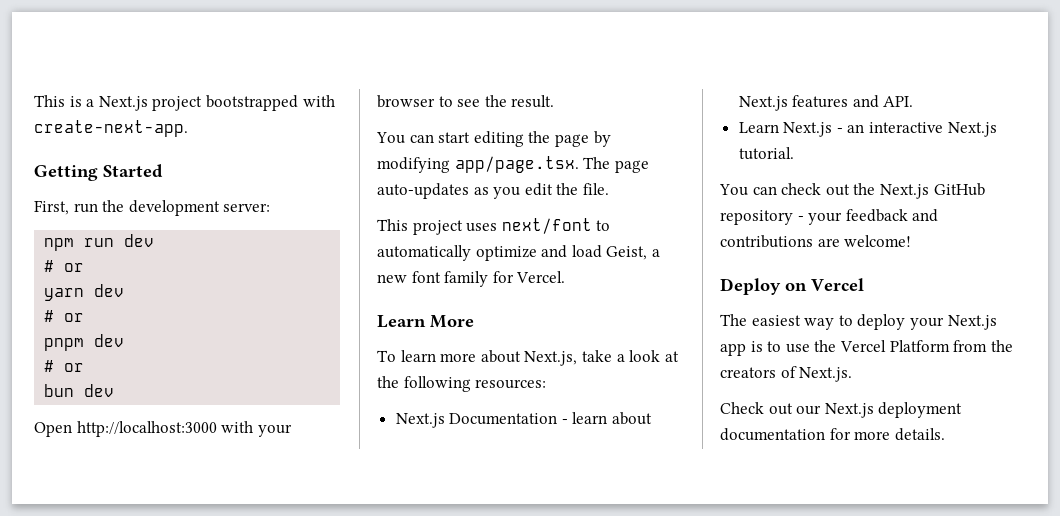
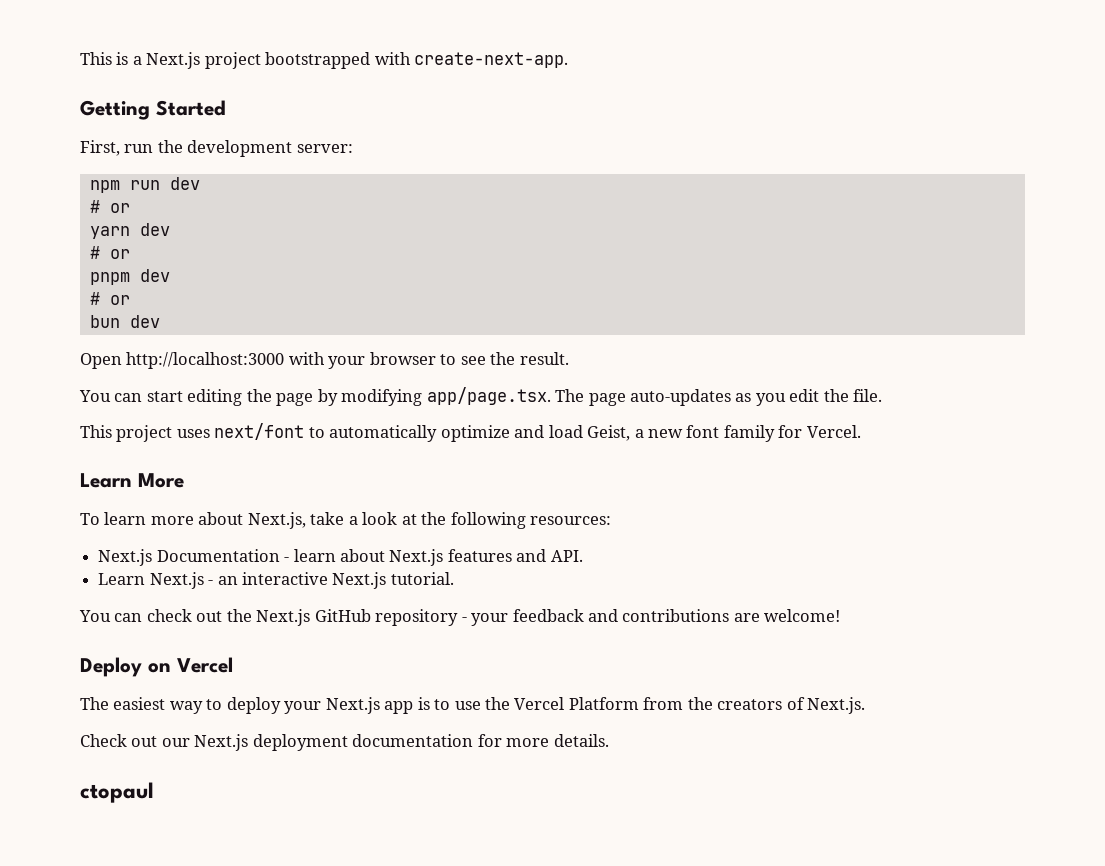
(945, 434) none -> [80,782,154,803] // ctopaul

